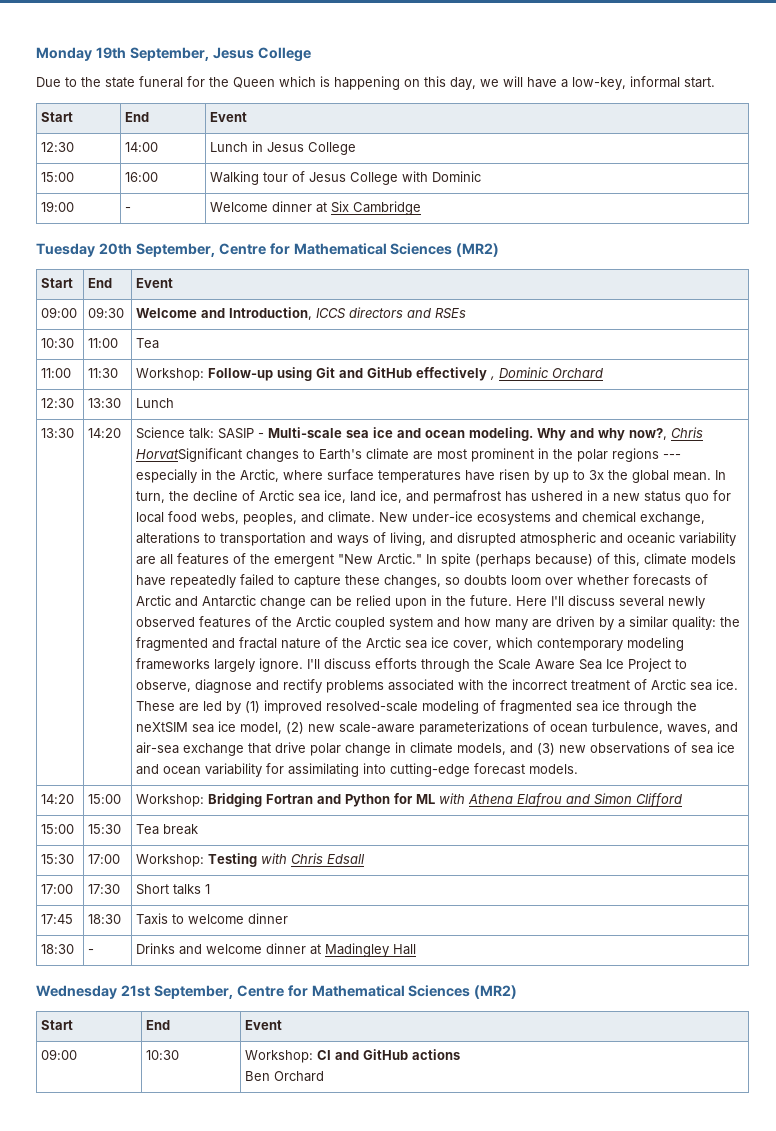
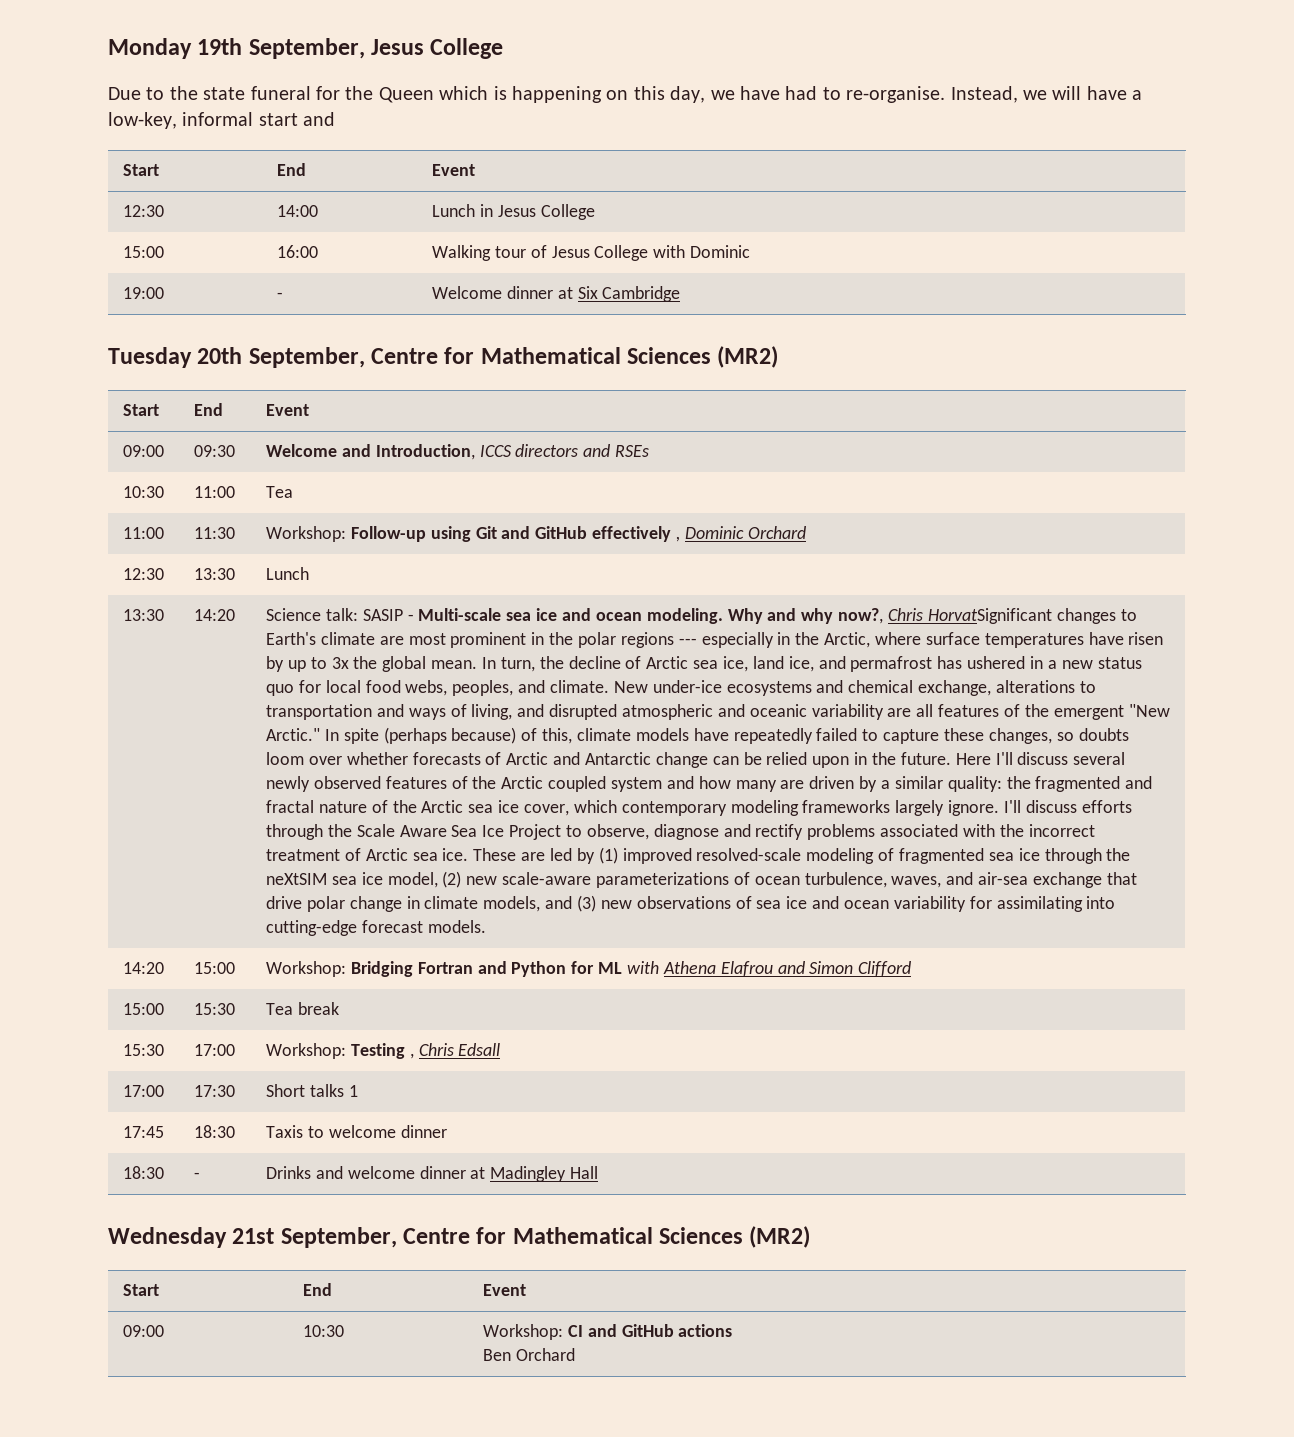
(499, 83) none -> [739,86,1047,103] have had to re-organise. Instead, we
[684,77,715,88] start. -> [258,112,336,126] start and
[261,853,288,864] with -> [409,1053,414,1059] ,

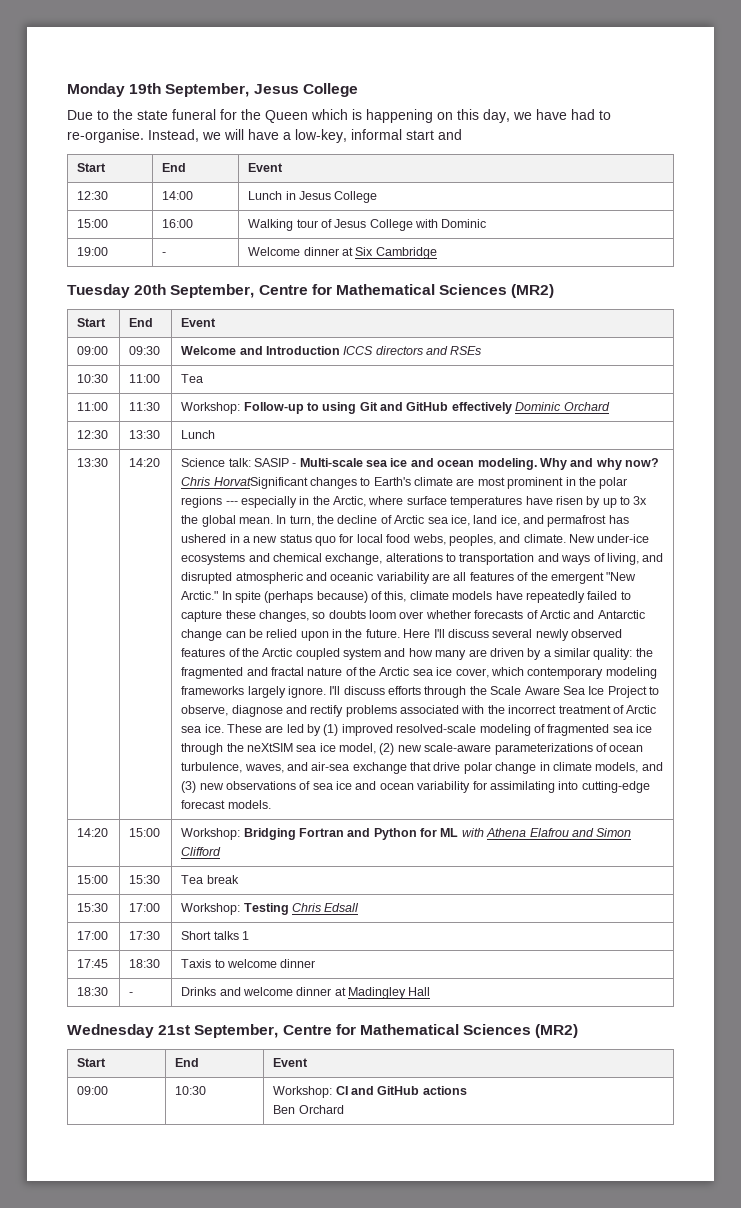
[375,444,475,460] Introduction, -> [265,346,340,355] Introduction
(426, 534) none -> [306,402,319,411] to
[676,536,681,542] , -> (512, 408) none
[838,608,884,624] now?, -> [625,458,660,467] now?
[409,1053,414,1059] , -> (289, 909) none

